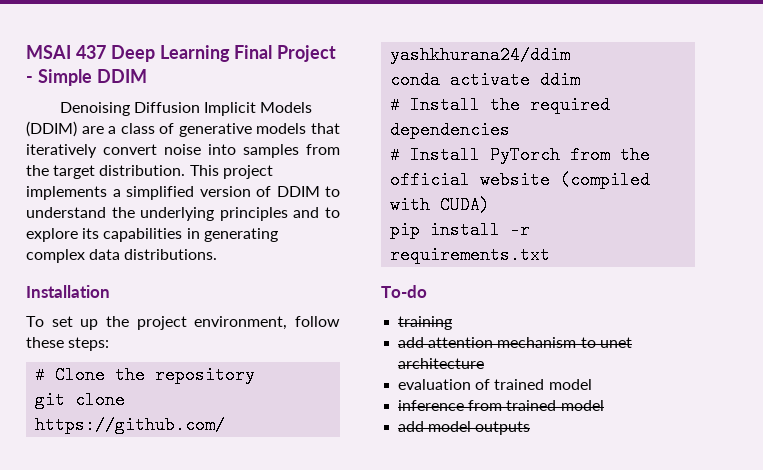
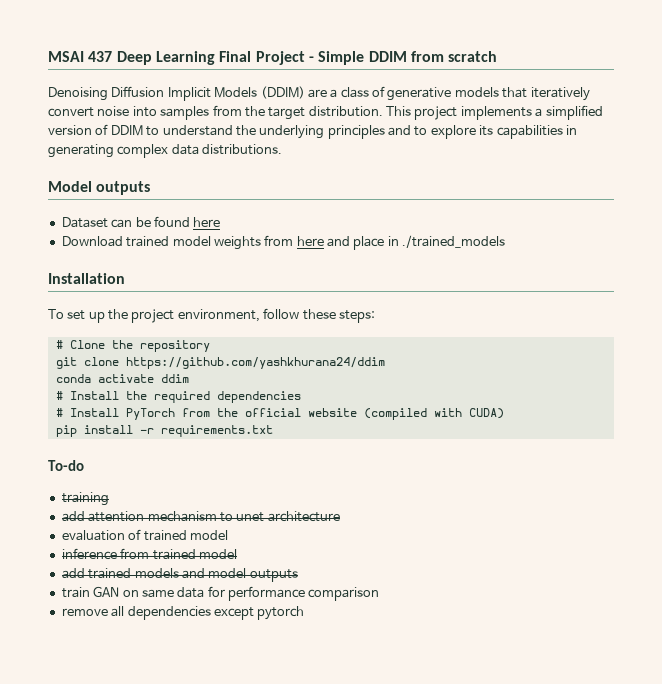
(147, 76) none -> [410,51,498,62] from scratch
(218, 254) none -> [48,181,151,195] [61,216,221,228] [61,235,506,250] // Model outputs // Dataset can be found here // Download trained model weights from here and place in ./trained_models
(425, 426) none -> [88,568,205,579] trained models and
(531, 428) none -> [61,586,380,601] [61,606,305,620] // train GAN on same data for performance comparison // remove all dependencies except pytorch

